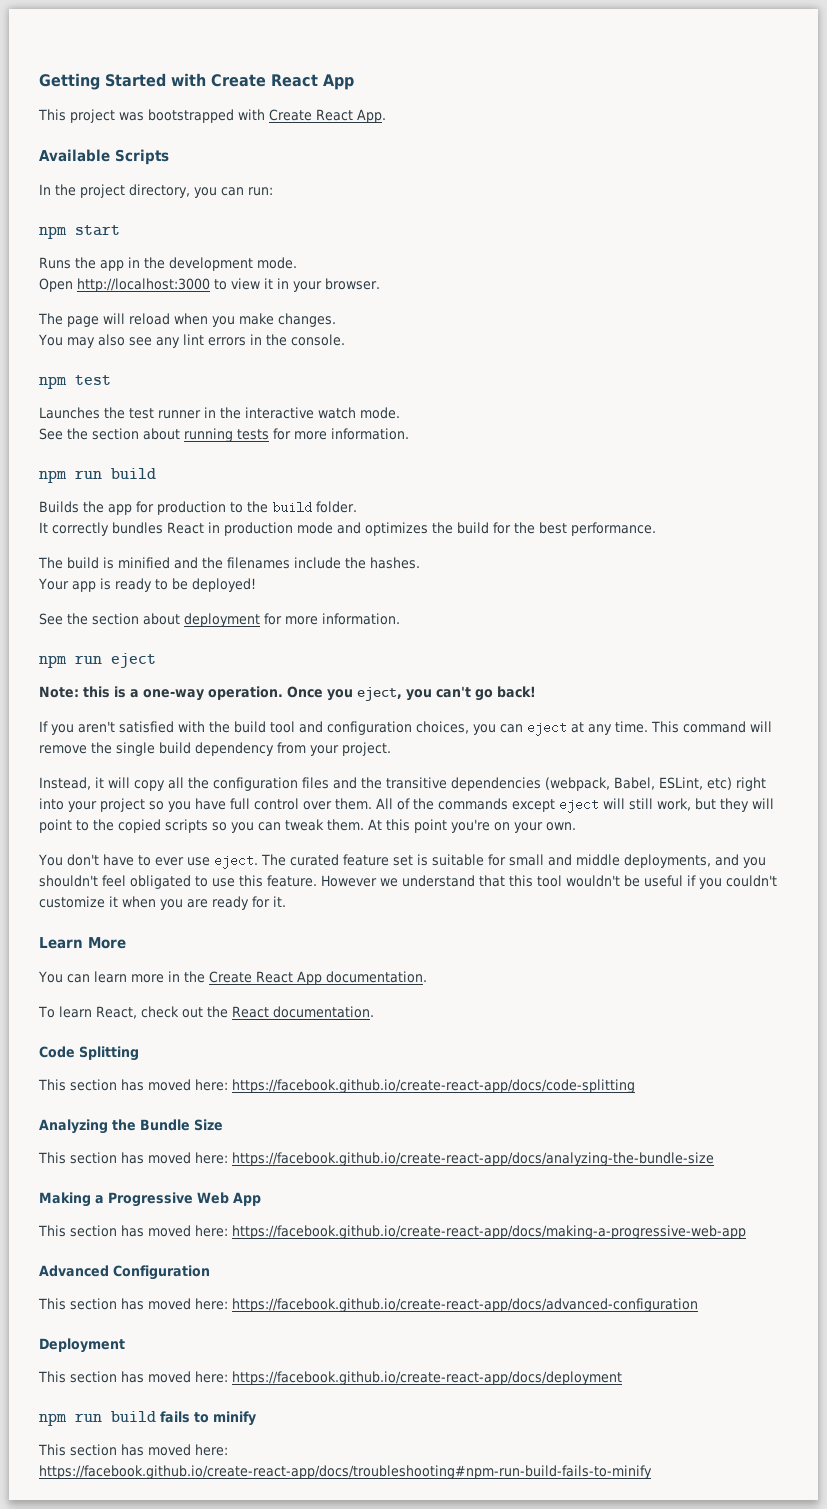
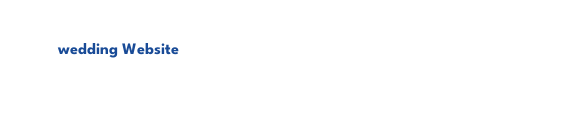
[39,73,354,90] [38,109,386,123] [39,149,169,165] [39,184,273,198] [39,225,120,239] [39,257,297,271] [39,278,380,292] [38,313,336,327] [38,334,345,348] [39,375,111,389] [39,407,400,419] [39,428,409,442] [39,468,156,483] [39,501,357,515] [39,522,656,536] [38,557,420,569] [38,578,256,592] [39,613,400,627] [39,653,156,668] [39,686,536,701] [39,721,772,736] [39,742,391,756] [39,777,766,791] [39,798,774,813] [39,819,576,833] [38,854,766,869] [39,875,777,889] [39,896,286,910] [39,937,126,949] [38,971,427,985] [38,1006,374,1019] [39,1046,139,1061] [38,1079,635,1093] [39,1119,223,1134] [38,1152,714,1166] [39,1192,261,1207] [38,1225,746,1239] [39,1265,210,1280] [38,1298,698,1312] [39,1338,125,1353] [38,1371,622,1385] [39,1411,256,1426] [38,1444,228,1456] [39,1465,652,1479] Getting Started with Create React App // This project was bootstrapped with Create React App. // Available Scripts // In the project directory, you can run: // npm start // Runs the app in the development mode. // Open http://localhost:3000 to view it in your browser. // The page will reload when you make changes. // You may also see any lint errors in the console. // npm test // Launches the test runner in the interactive watch mode. // See the section about running tests for more information. // npm run build // Builds the app for production to the build folder. // It correctly bundles React in production mode and optimizes the build for the best performance. // The build is minified and the filenames include the hashes. // Your app is ready to be deployed! // See the section about deployment for more information. // npm run eject // Note: this is a one-way operation. Once you eject, you can't go back! // If you aren't satisfied with the build tool and configuration choices, you can eject at any time. This command will remove the single build dependency from your project. // Instead, it will copy all the configuration files and the transitive dependencies (webpack, Babel, ESLint, etc) right into your project so you have full control over them. All of the commands except eject will still work, but they will point to the copied scripts so you can tweak them. At this point you're on your own. // You don't have to ever use eject. The curated feature set is suitable for small and middle deployments, and you shouldn't feel obligated to use this feature. However we understand that this tool wouldn't be useful if you couldn't customize it when you are ready for it. // Learn More // You can learn more in the Create React App documentation. // To learn React, check out the React documentation. // Code Splitting // This section has moved here: https://facebook.github.io/create-react-app/docs/code-splitting // Analyzing the Bundle Size // This section has moved here: https://facebook.github.io/create-react-app/docs/analyzing-the-bundle-size // Making a Progressive Web App // This section has moved here: https://facebook.github.io/create-react-app/docs/making-a-progressive-web-app // Advanced Configuration // This section has moved here: https://facebook.github.io/create-react-app/docs/advanced-configuration // Deployment // This section has moved here: https://facebook.github.io/create-react-app/docs/deployment // npm run build fails to minify // This section has moved here: https://facebook.github.io/create-react-app/docs/troubleshooting#npm-run-build-fails-to-minify -> [57,43,180,58] wedding Website

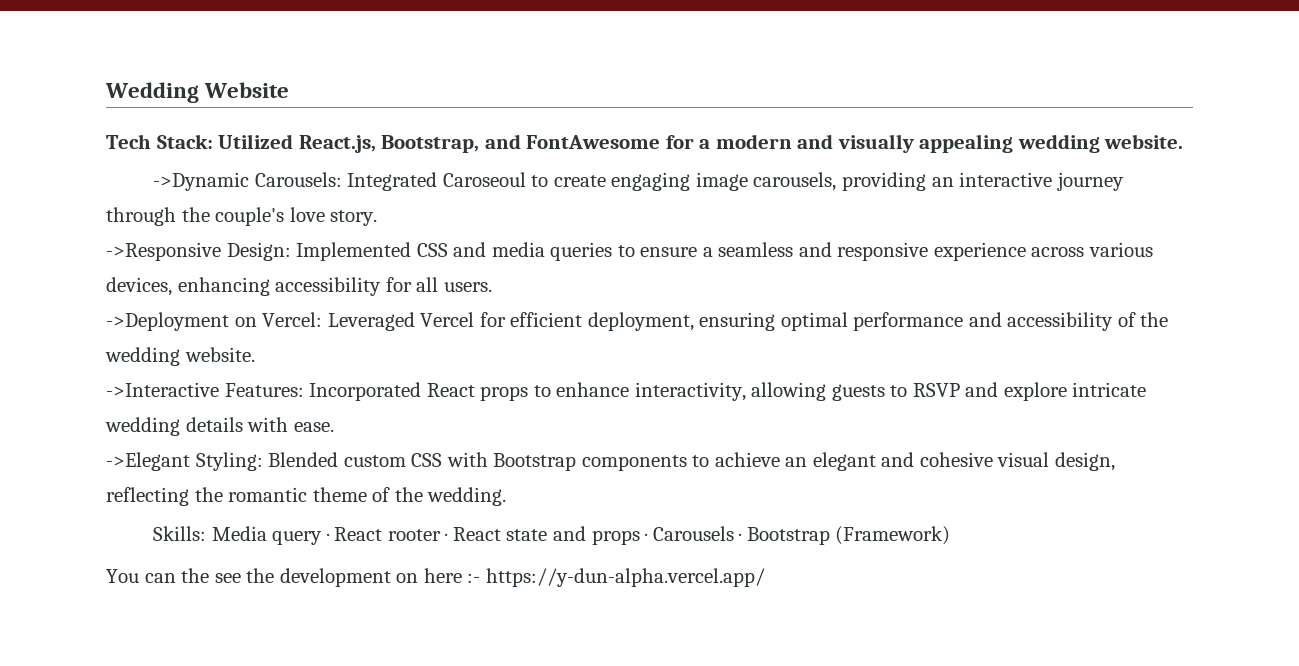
[57,43,180,58] wedding Website -> [105,82,290,103] [106,134,1184,153] [153,172,1124,191] [106,207,378,226] [106,242,1154,261] [106,277,492,296] [106,312,1169,331] [105,347,255,366] [106,382,1147,401] [105,417,334,436] [106,452,1116,471] [106,487,507,506] [153,526,951,545] [106,568,765,587] Wedding Website // Tech Stack: Utilized React.js, Bootstrap, and FontAwesome for a modern and visually appealing wedding website. // ->Dynamic Carousels: Integrated Caroseoul to create engaging image carousels, providing an interactive journey through the couple's love story. // ->Responsive Design: Implemented CSS and media queries to ensure a seamless and responsive experience across various devices, enhancing accessibility for all users. // ->Deployment on Vercel: Leveraged Vercel for efficient deployment, ensuring optimal performance and accessibility of the wedding website. // ->Interactive Features: Incorporated React props to enhance interactivity, allowing guests to RSVP and explore intricate wedding details with ease. // ->Elegant Styling: Blended custom CSS with Bootstrap components to achieve an elegant and cohesive visual design, reflecting the romantic theme of the wedding. // Skills: Media query · React rooter · React state and props · Carousels · Bootstrap (Framework) // You can the see the development on here :- https://y-dun-alpha.vercel.app/

